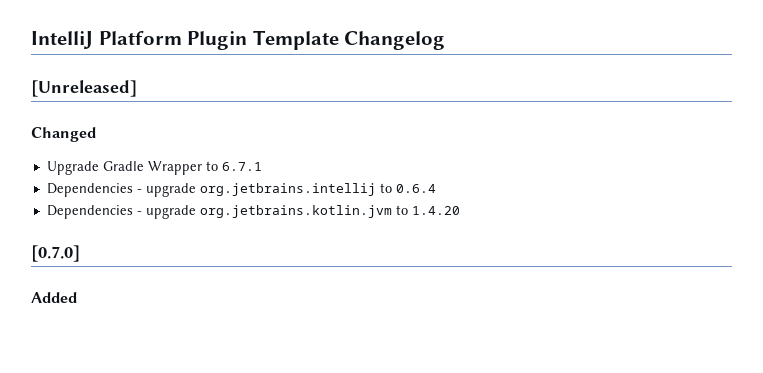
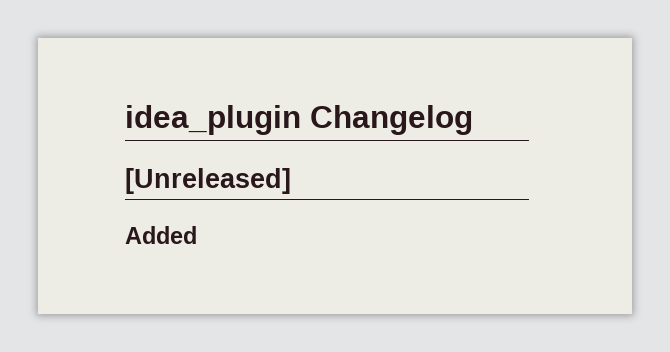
[31,30,446,50] [31,80,137,97] [31,127,96,142] [46,161,262,175] [46,183,436,197] [46,205,460,219] [31,245,80,262] IntelliJ Platform Plugin Template Changelog // [Unreleased] // Changed // Upgrade Gradle Wrapper to 6.7.1 // Dependencies - upgrade org.jetbrains.intellij to 0.6.4 // Dependencies - upgrade org.jetbrains.kotlin.jvm to 1.4.20 // [0.7.0] -> [125,105,473,135] [125,168,291,194] idea_plugin Changelog // [Unreleased]

